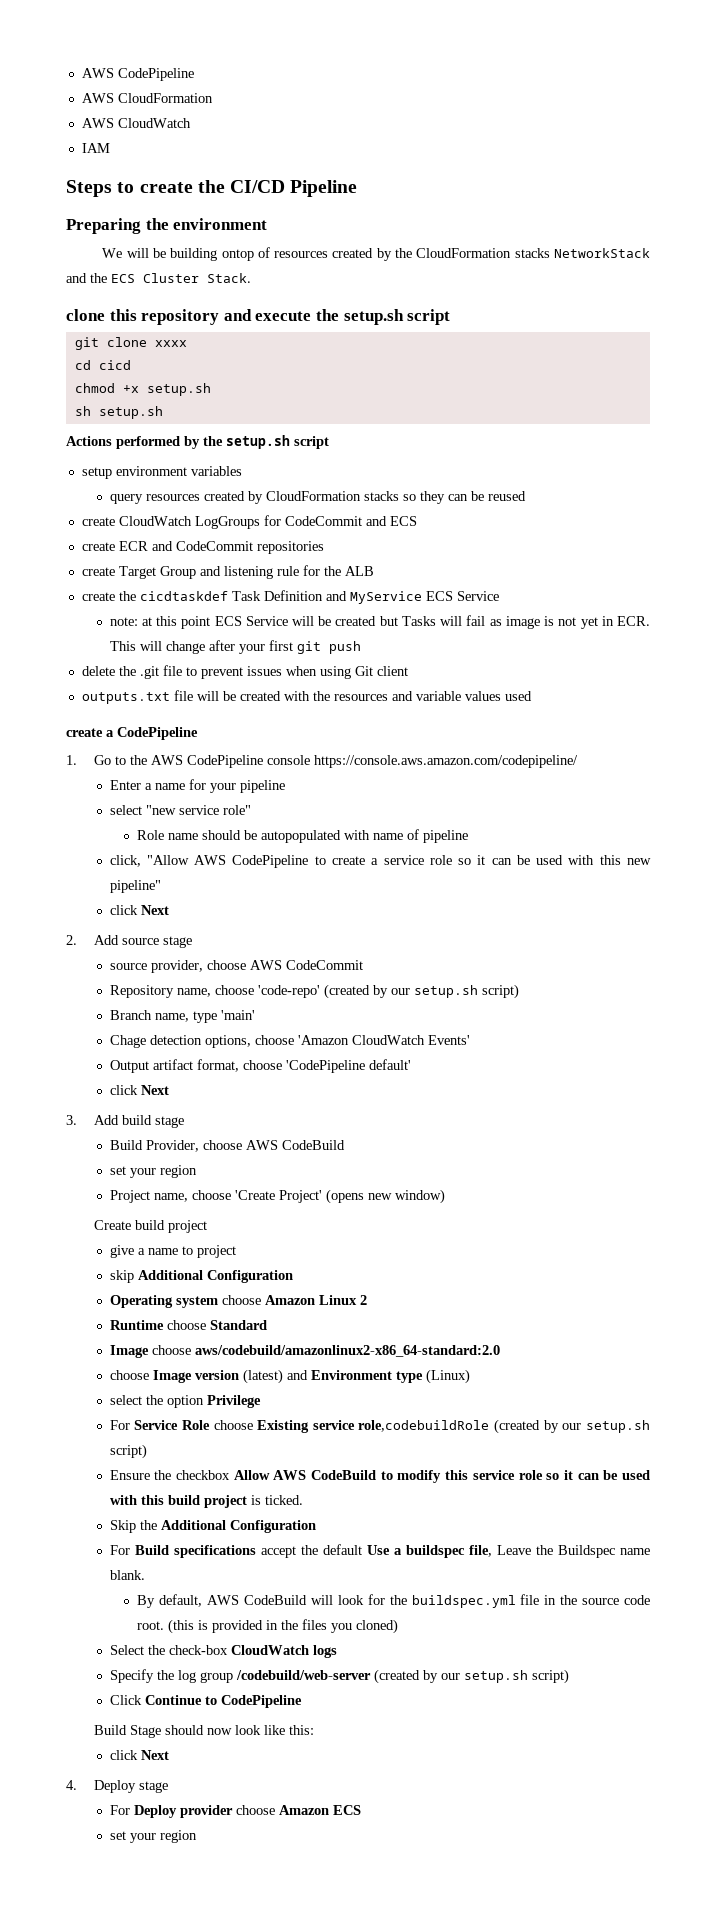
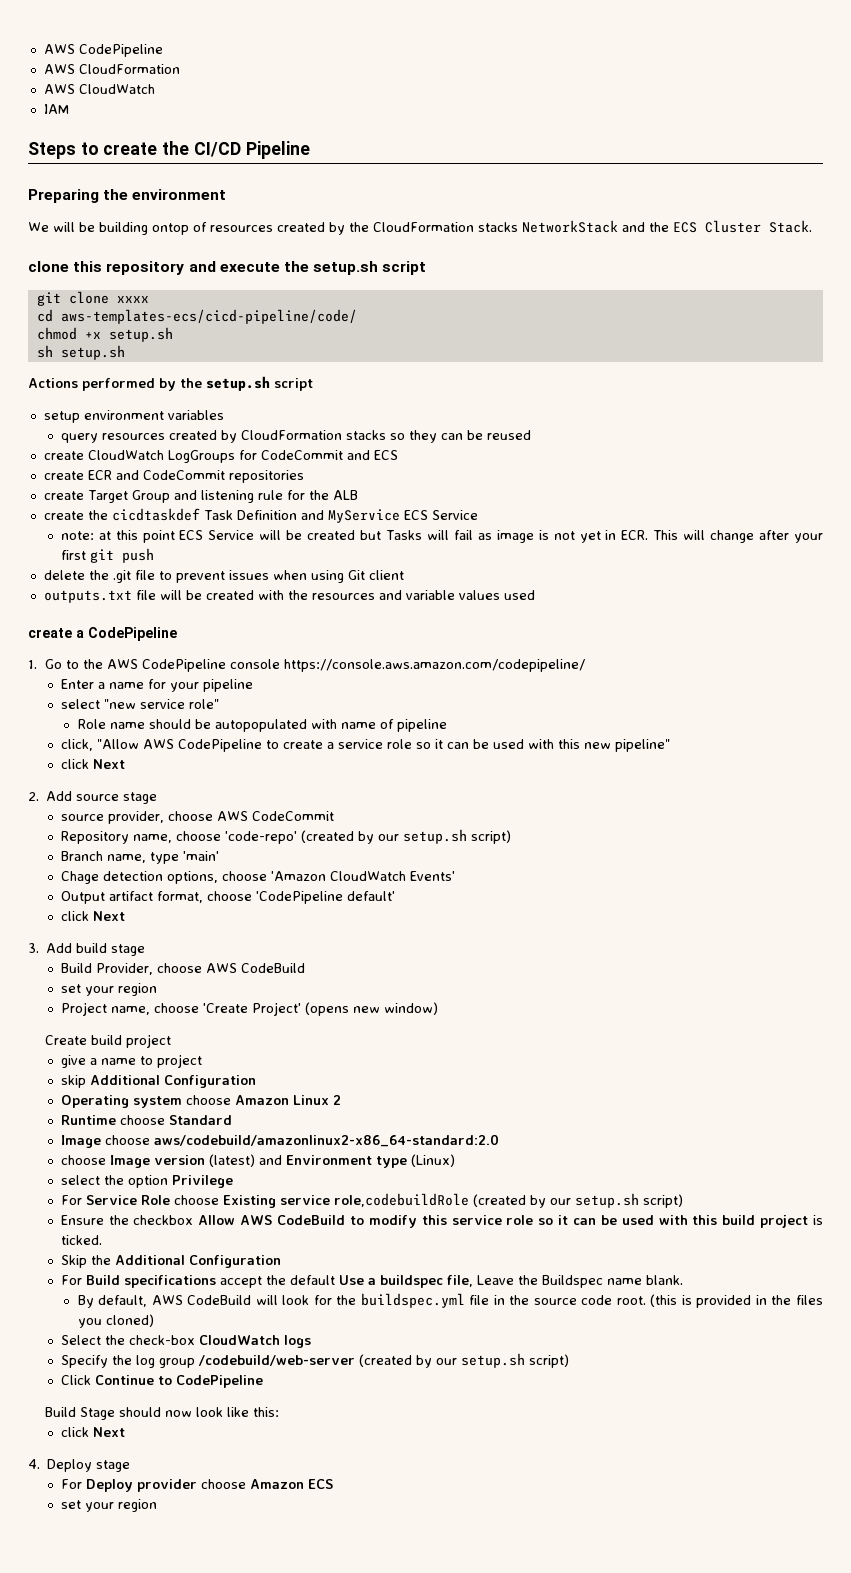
[98,360,131,370] cicd -> [60,309,357,324] aws-templates-ecs/cicd-pipeline/code/

